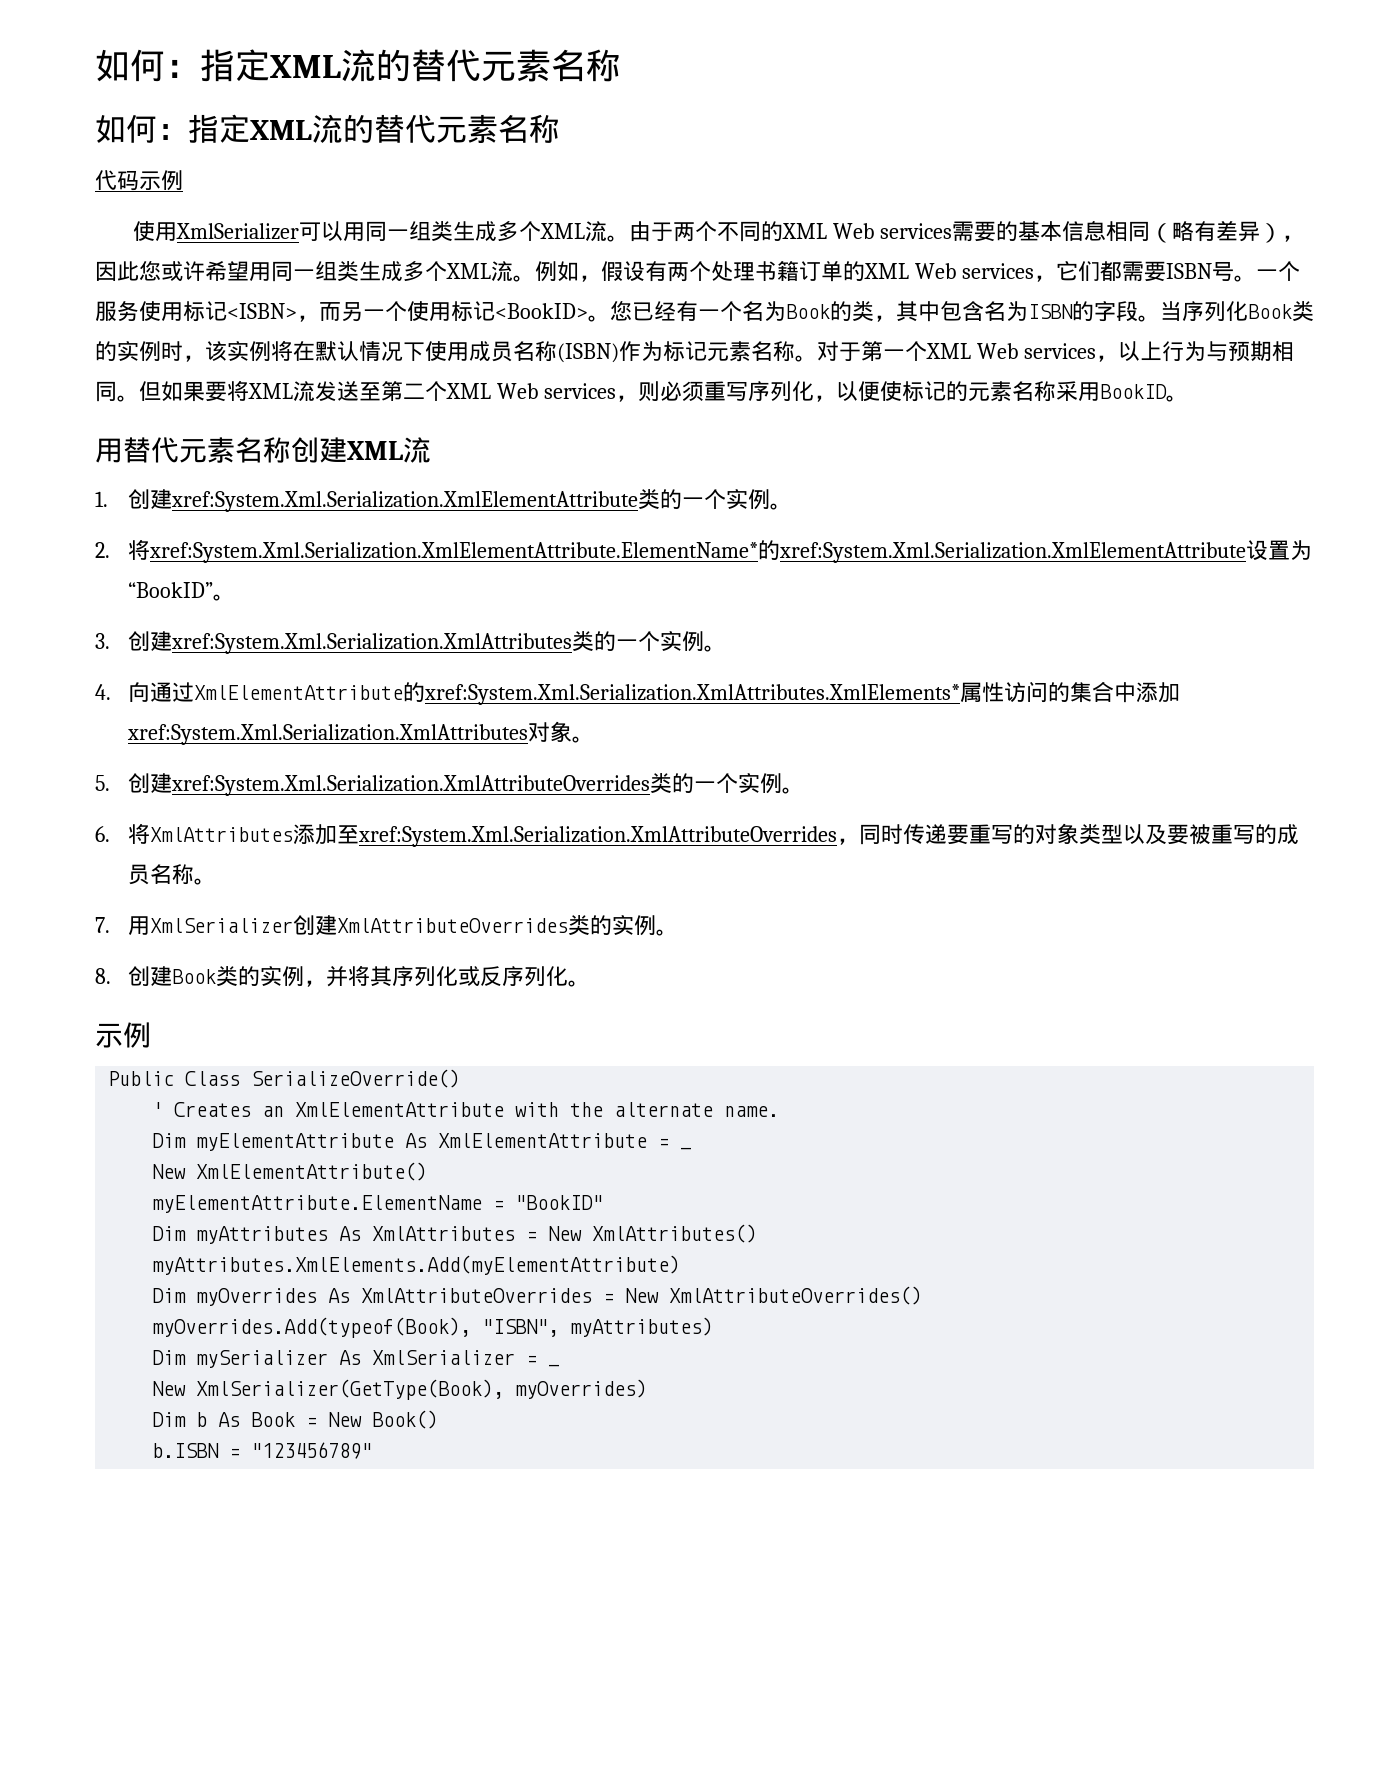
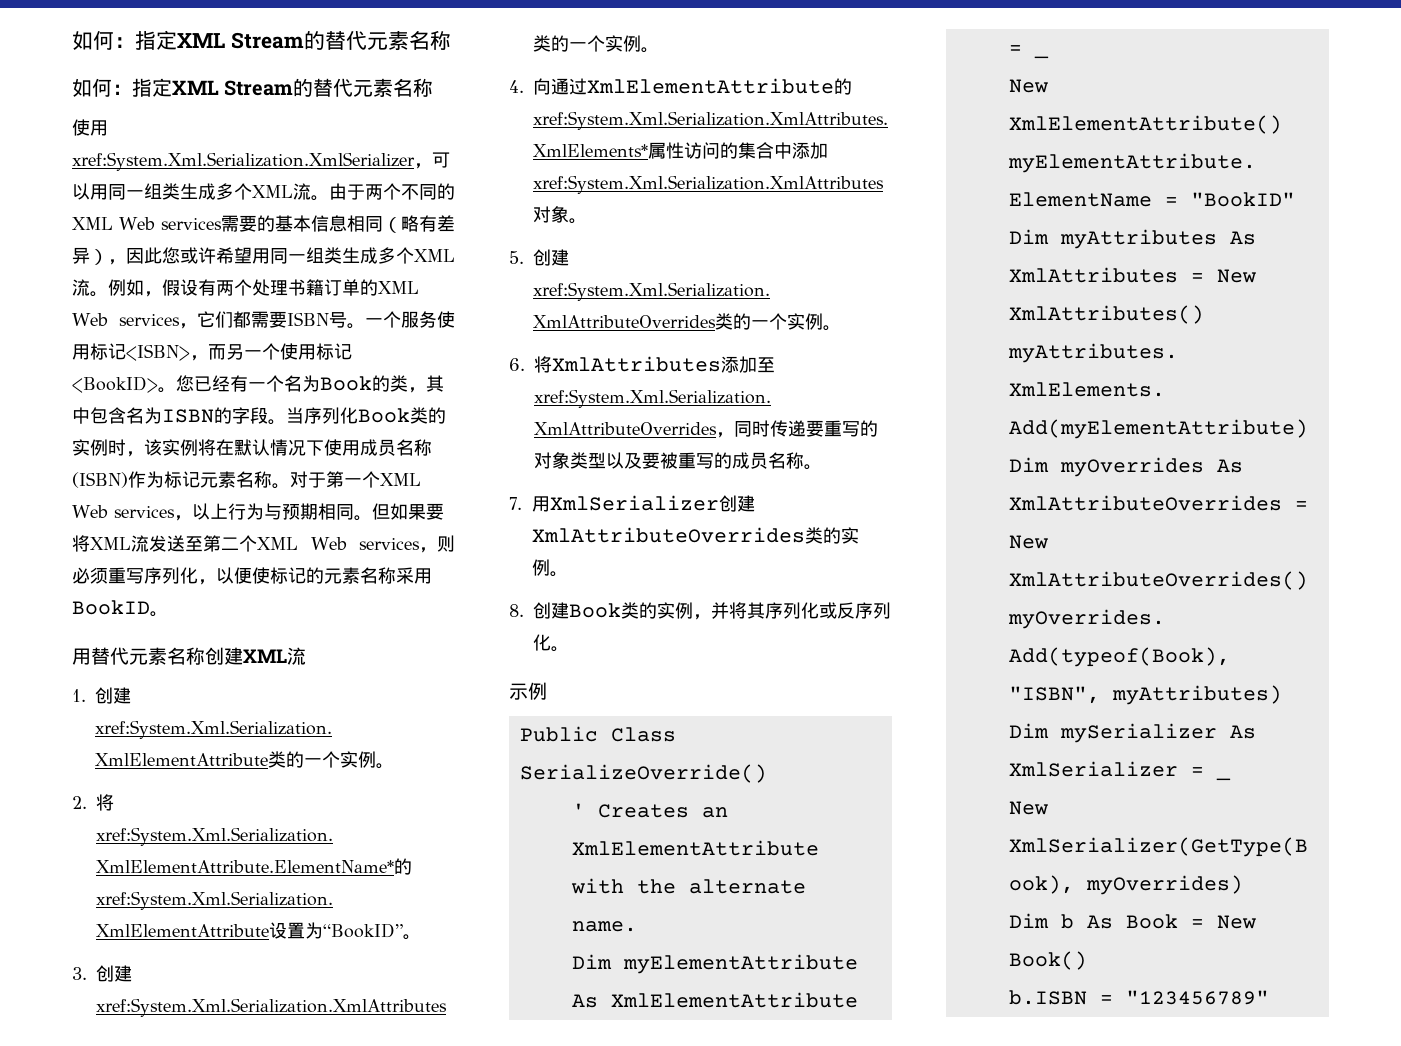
[95,49,376,82] 如何：指定XML流 -> [72,30,304,50] 如何：指定XML Stream
[312,114,560,144] [95,170,183,191] [132,221,299,241] 流的替代元素名称 // 代码示例 // 使用XmlSerializer -> [224,78,434,97] [72,119,108,136] [72,152,432,171] Stream的替代元素名称 // 使用xref:System.Xml.Serialization.XmlSerializer，

